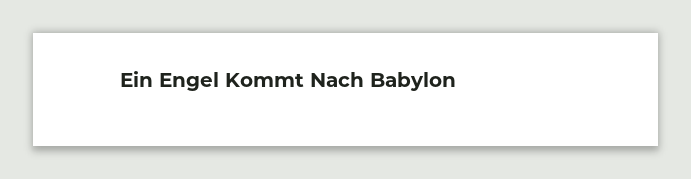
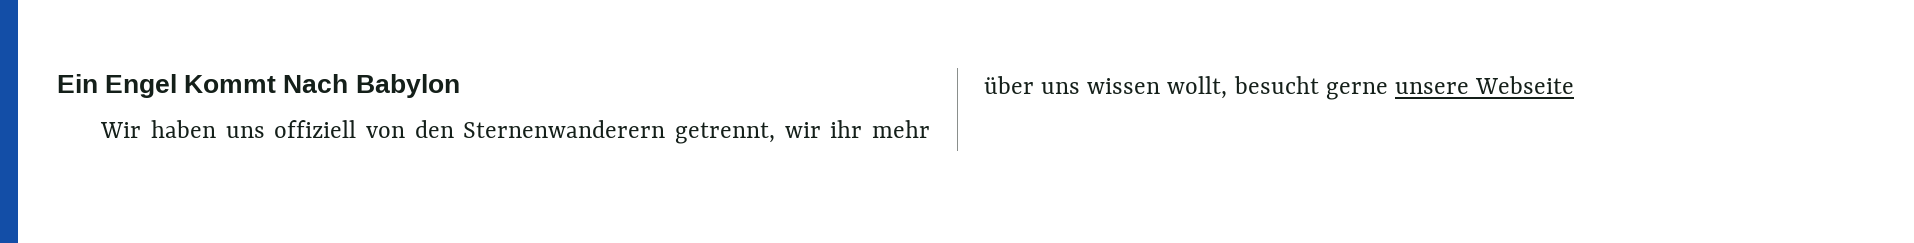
(456, 81) none -> [100,120,931,144] [984,76,1575,100] // Wir haben uns offiziell von den Sternenwanderern getrennt, wir ihr mehr über uns wissen wollt, besucht gerne unsere Webseite

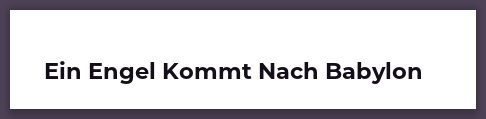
[100,120,931,144] [984,76,1575,100] // Wir haben uns offiziell von den Sternenwanderern getrennt, wir ihr mehr über uns wissen wollt, besucht gerne unsere Webseite -> (424, 73) none

